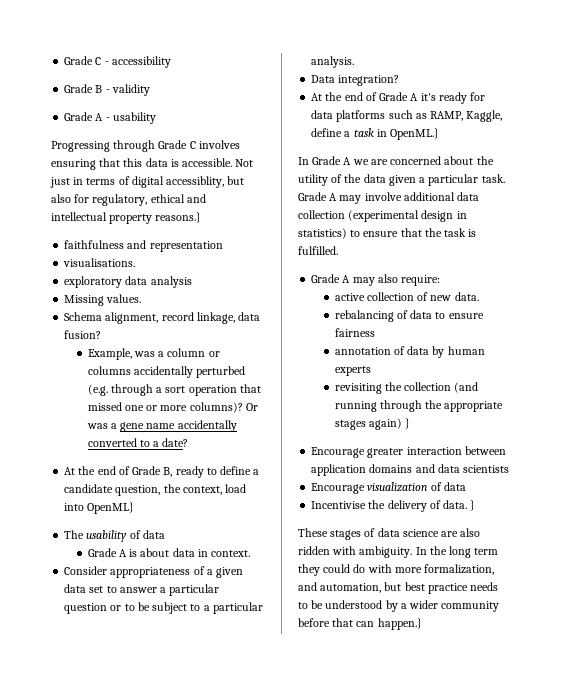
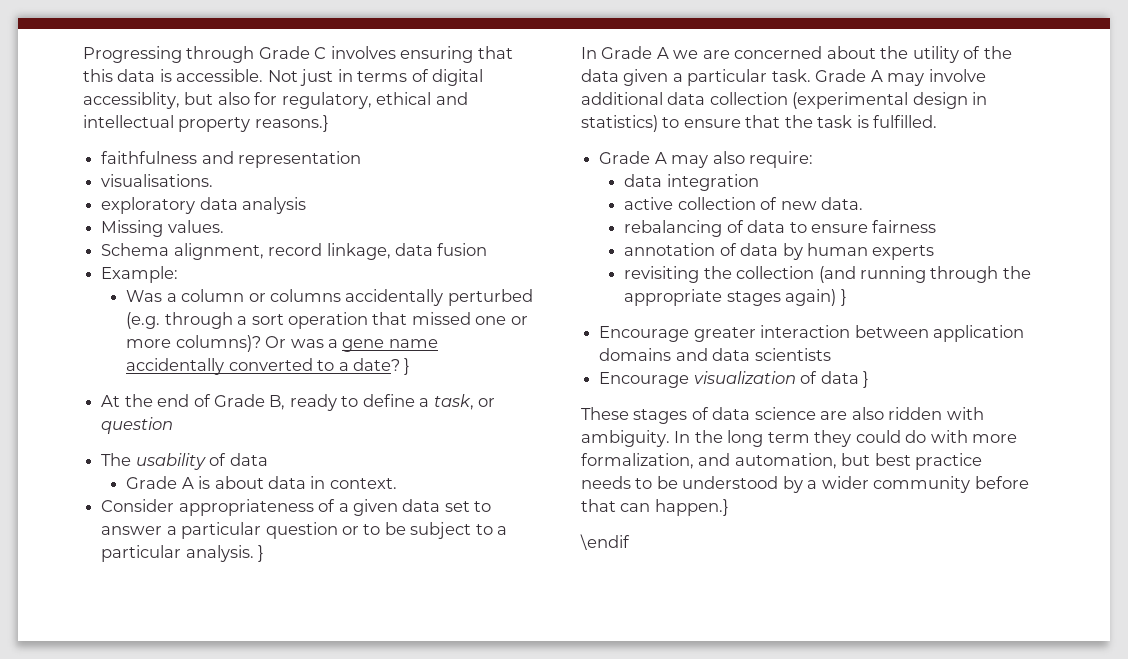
[64,56,171,68] [64,84,150,96] [64,112,156,124] Grade C - accessibility // Grade B - validity // Grade A - usability // -> (83, 54) none
[64,330,102,339] [87,348,155,360] fusion? // Example, was -> [437,243,488,256] [101,266,179,283] [126,290,163,302] fusion // Example: // Was
(189, 442) none -> [404,358,411,375] }
[64,484,247,496] [64,502,135,514] candidate question, the context, load into OpenML} -> [433,394,496,410] [101,417,174,434] task, or question
[311,75,400,86] [311,92,486,104] [311,110,503,122] [311,128,440,140] // Data integration? // At the end of Grade A it's ready for data platforms such as RAMP, Kaggle, define a task in OpenML.} -> [258,545,265,562] }
(441, 280) none -> [624,174,759,191] // data integration
[311,500,468,512] // Incentivise the delivery of data. -> (859, 377) none
(422, 624) none -> [580,534,630,550] // \endif

